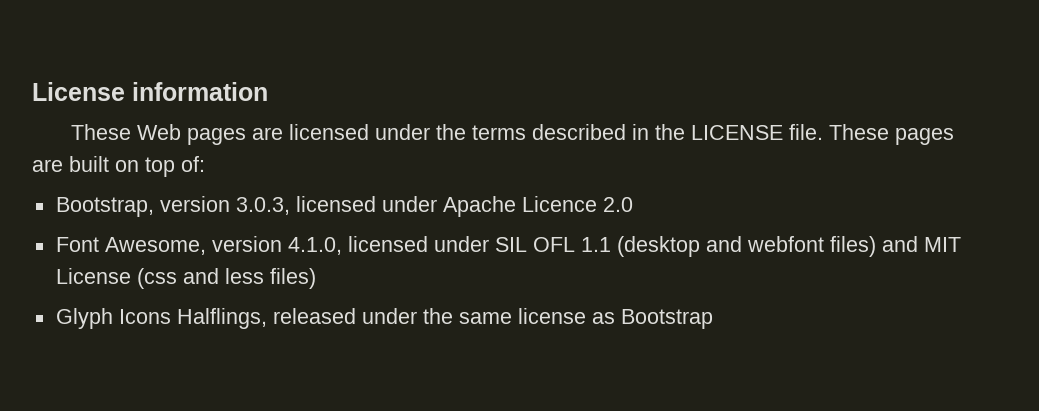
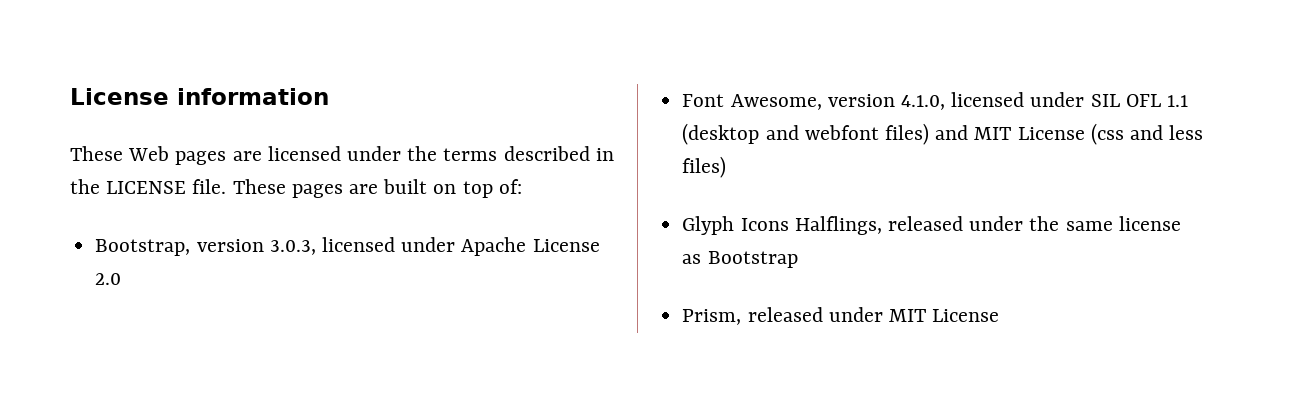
[521,196,597,212] Licence -> [532,239,600,252] License
(713, 319) none -> [682,307,1000,325] // Prism, released under MIT License

